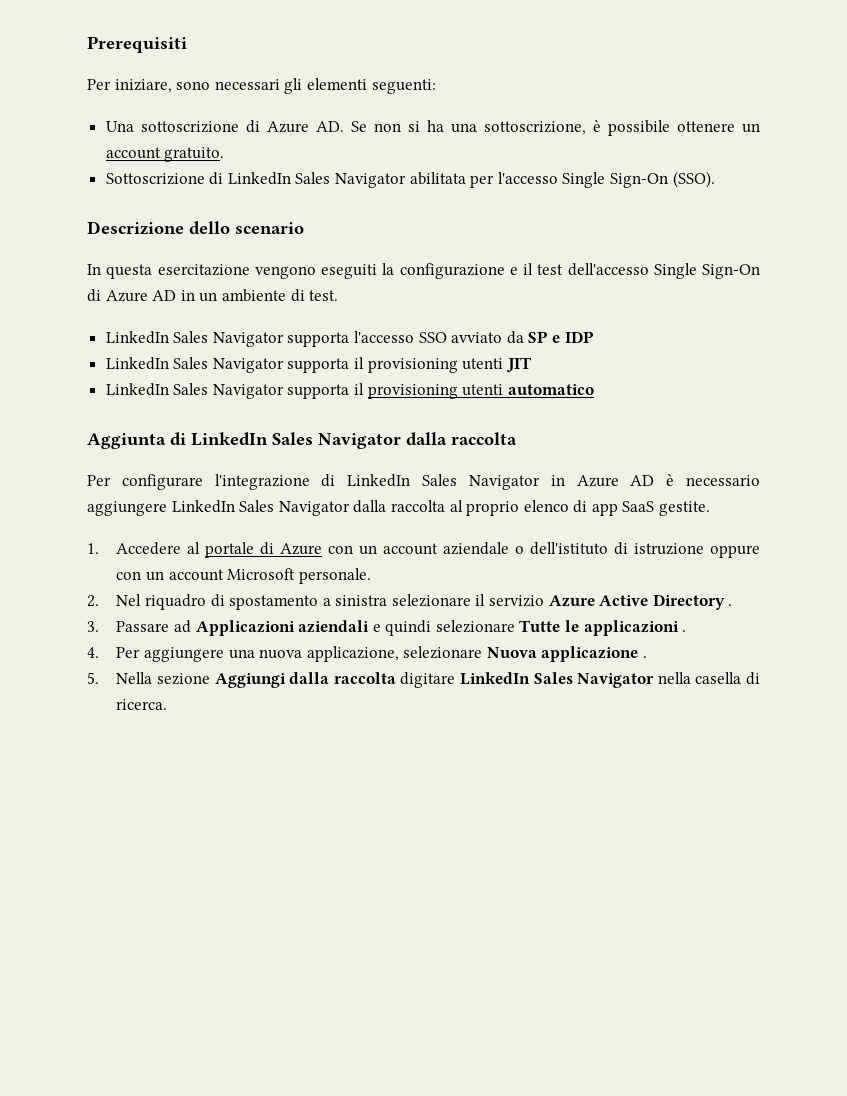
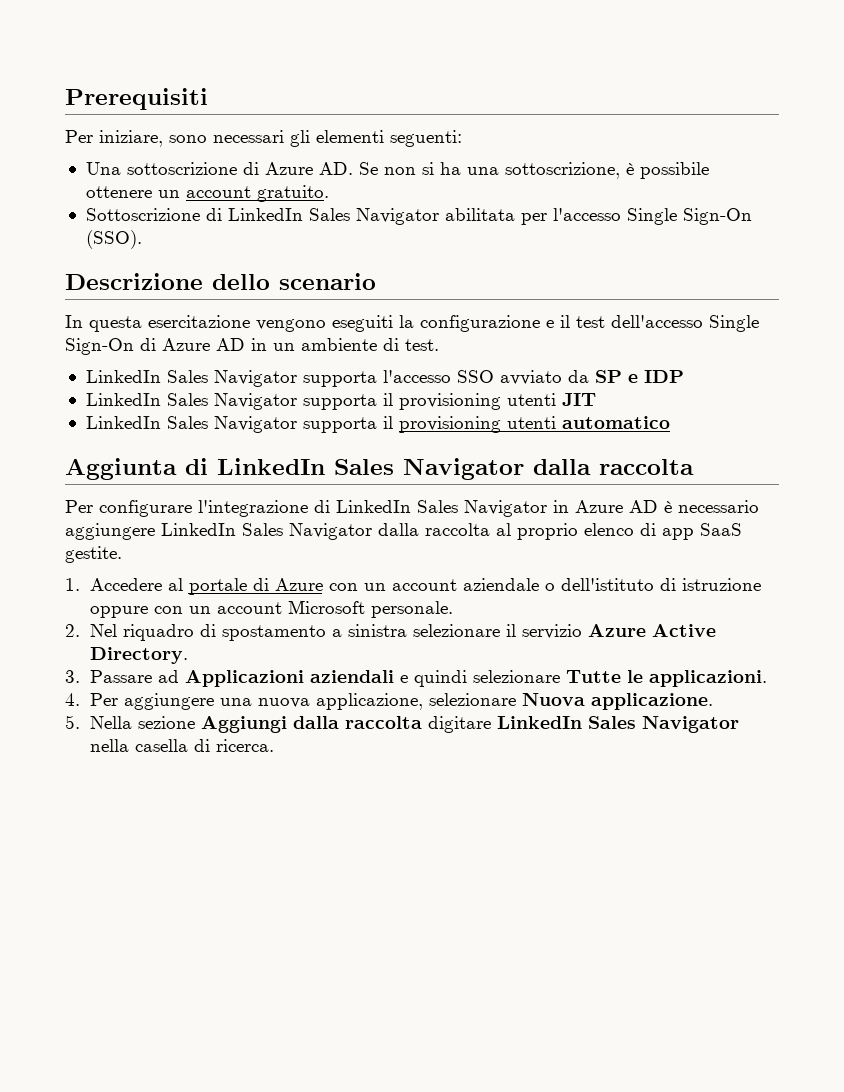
[652,594,733,610] Directory . -> [89,647,188,664] Directory.
[583,620,687,636] applicazioni . -> [648,670,767,687] applicazioni.
[541,646,648,662] applicazione . -> [590,693,713,710] applicazione.

